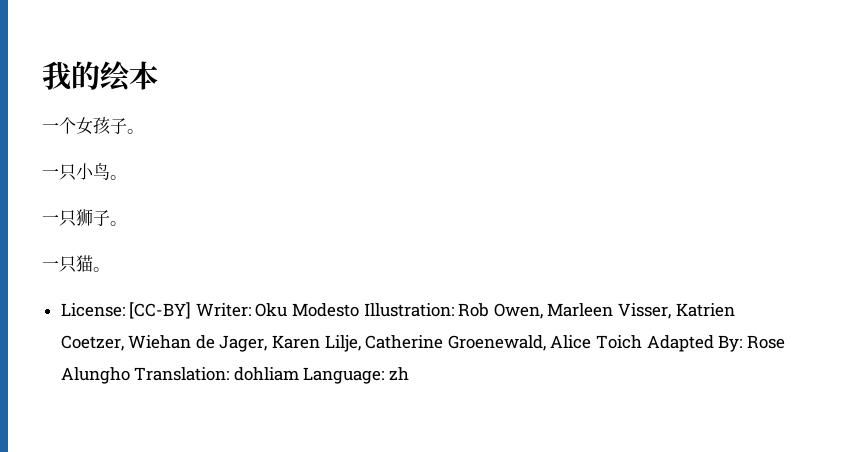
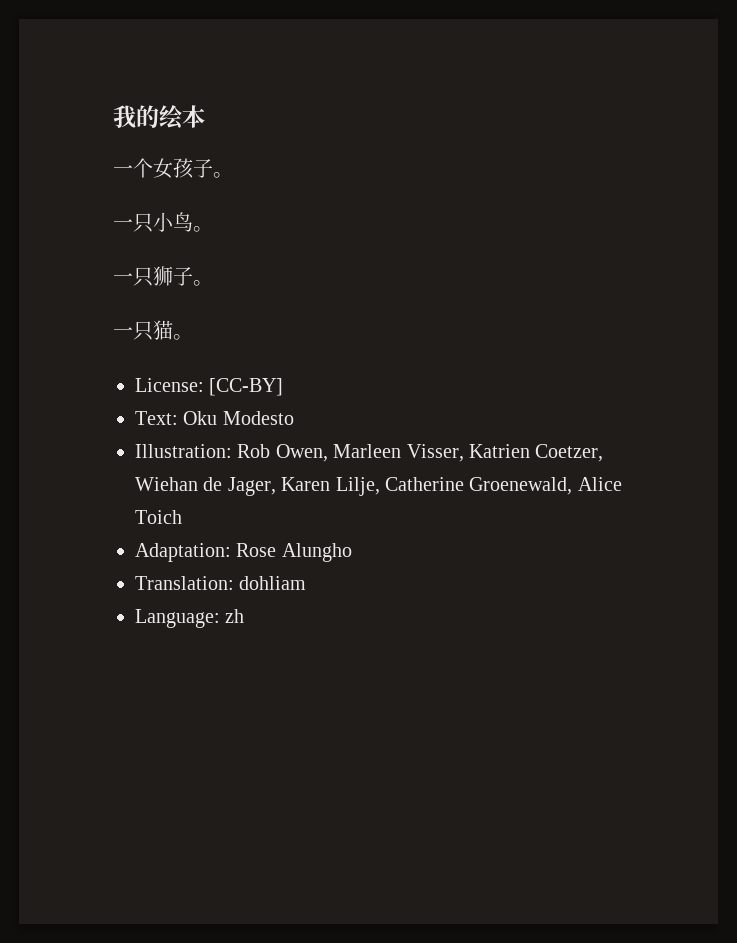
[195,303,251,317] Writer: -> [135,411,178,425] // Text:
(360, 310) none -> (294, 418) //
[646,335,743,352] Adapted By: -> [135,543,231,562] // Adaptation:
(130, 375) none -> (352, 552) //
(299, 374) none -> (307, 583) //

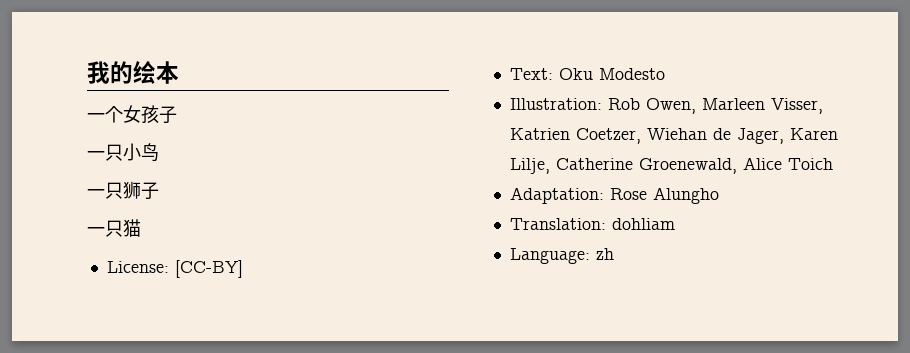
[213,172,233,178] 。 -> (177, 115) none
[193,226,213,232] 。 -> (159, 152) none
[193,280,213,286] 。 -> (159, 191) none
[173,334,193,340] 。 -> (141, 228) none

